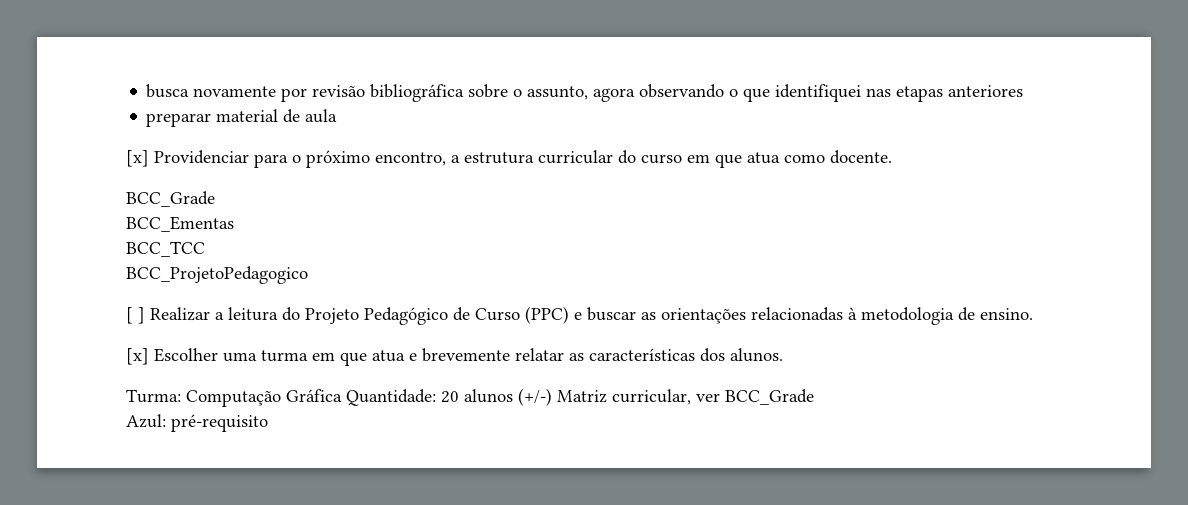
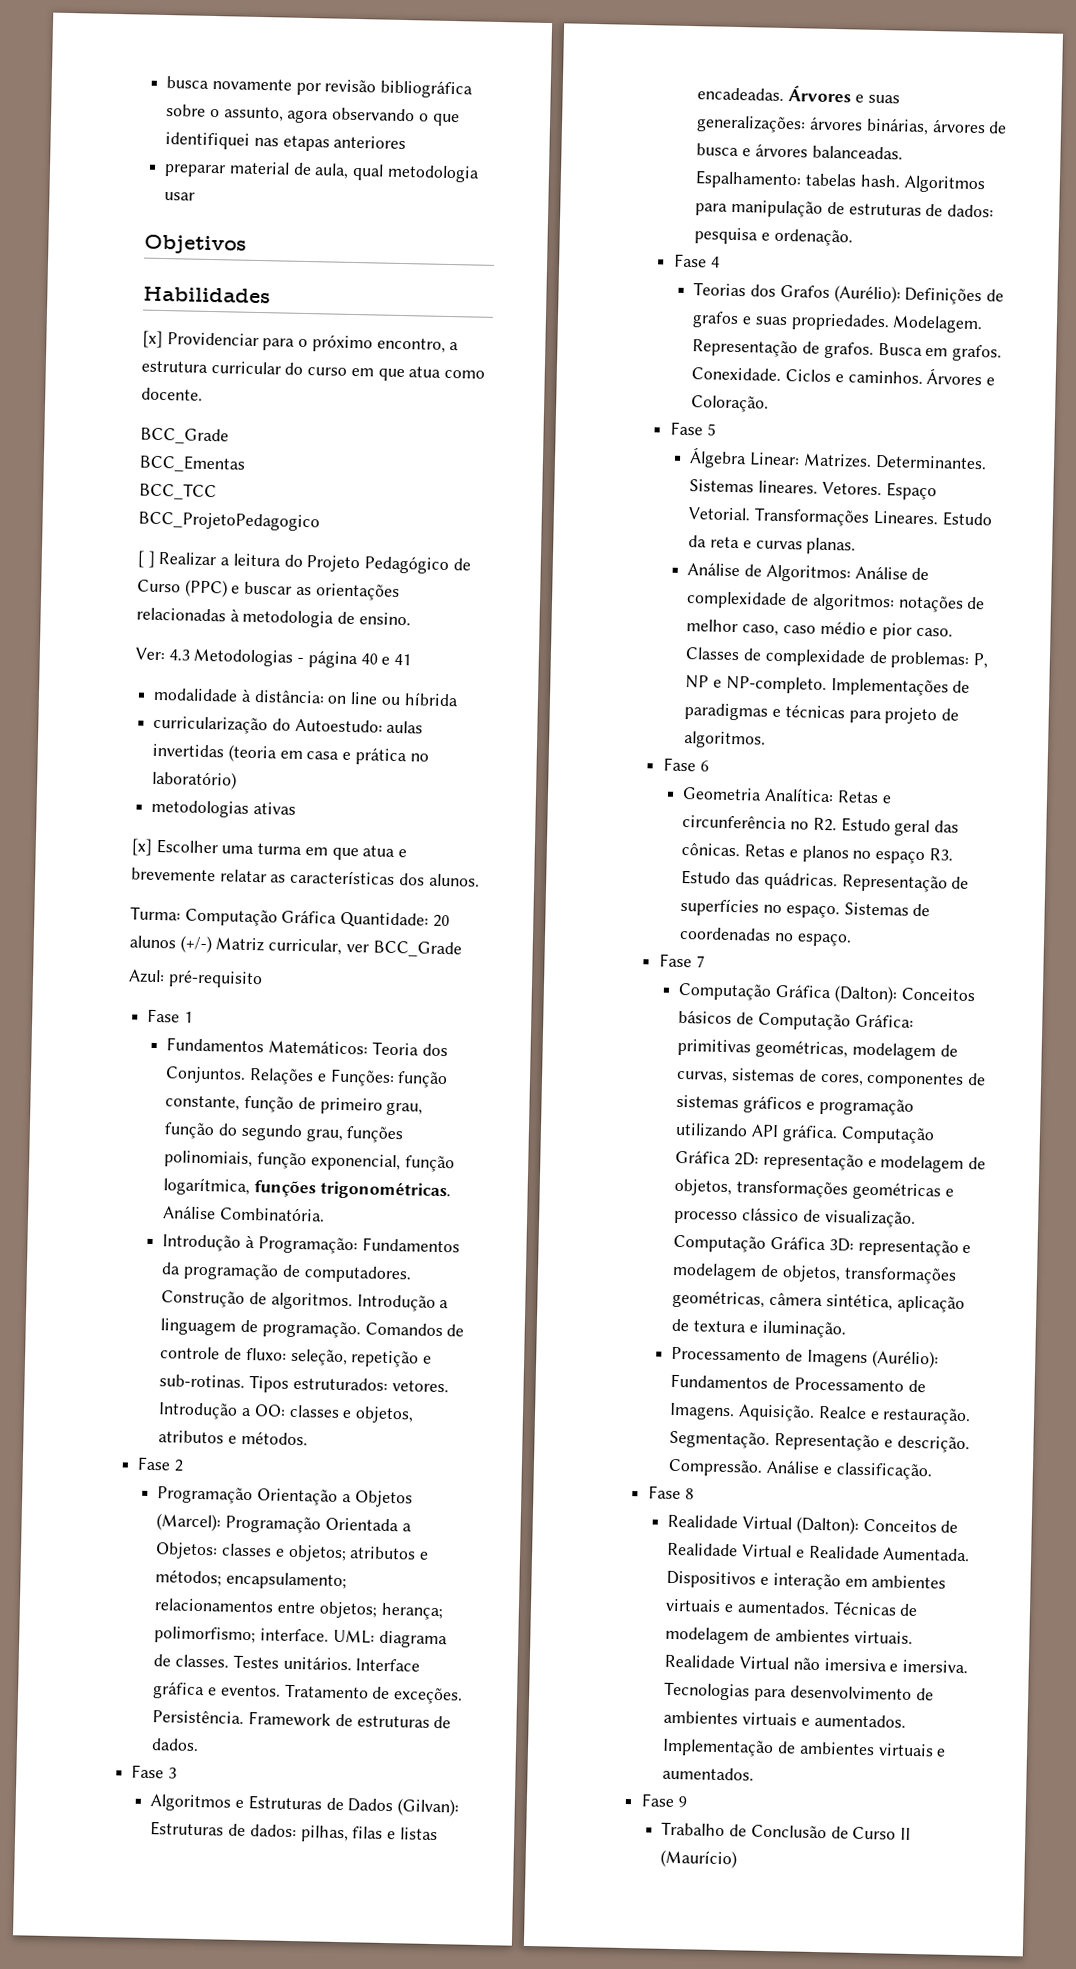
[305,109,338,123] aula -> [314,163,480,183] [164,192,196,201] [144,234,247,255] [143,286,271,304] aula, qual metodologia usar // Objetivos // Habilidades
(1033, 314) none -> [135,647,412,669] [153,687,459,707] [153,715,424,735] [152,743,429,766] [152,770,238,790] [151,799,296,818] // Ver: 4.3 Metodologias - página 40 e 41 // modalidade à distância: on line ou híbrida // curricularização do Autoestudo: aulas invertidas (teoria em casa e prática no laboratório) // metodologias ativas
(268, 423) none -> [147,1008,193,1023] [166,1037,448,1057] [165,1066,449,1089] [165,1095,424,1116] [164,1122,404,1144] [164,1150,455,1173] [163,1177,451,1201] [163,1205,326,1222] [162,1234,460,1255] [161,1262,412,1284] [161,1290,450,1312] [160,1318,465,1339] [160,1346,433,1368] [159,1374,449,1393] [158,1402,415,1424] [158,1430,308,1446] [137,1456,183,1472] [157,1486,413,1508] [156,1513,412,1534] [155,1542,430,1563] [155,1569,348,1591] [154,1598,444,1621] [154,1626,448,1649] [153,1654,421,1672] [152,1681,464,1705] [152,1710,452,1729] [151,1738,200,1752] [131,1764,177,1779] [150,1794,460,1817] [150,1821,438,1843] [697,85,900,104] [696,115,1008,135] [696,143,903,160] [695,170,986,194] [695,199,995,218] [694,227,853,247] [674,253,720,268] [693,282,1005,306] [692,311,984,334] [692,339,1003,362] [691,367,996,386] [691,395,770,413] [670,421,716,436] [689,447,987,471] [689,479,937,501] [688,507,992,527] [688,535,857,555] [687,562,930,583] [686,591,986,613] [686,619,953,640] [685,647,990,669] [685,675,971,697] [684,703,960,725] [684,731,767,749] [663,757,709,772] [682,786,892,804] [682,814,960,837] [681,842,953,865] [681,869,970,893] [680,897,931,919] [679,926,852,947] [659,953,705,968] [678,982,975,1004] [678,1009,914,1031] [677,1038,958,1061] [676,1068,987,1089] [676,1094,914,1116] [675,1122,935,1145] [675,1149,987,1173] [674,1178,954,1201] [674,1207,916,1228] [673,1234,972,1257] [672,1262,957,1285] [672,1289,965,1313] [671,1318,846,1339] [671,1346,939,1369] [670,1373,926,1393] [669,1402,972,1426] [669,1430,970,1454] [668,1458,933,1481] [648,1485,694,1500] [667,1514,959,1535] [667,1542,971,1562] [666,1570,947,1591] [665,1598,919,1617] [665,1626,913,1645] [664,1654,969,1674] [664,1681,934,1702] [663,1710,906,1728] [662,1738,947,1758] [662,1766,755,1781] [641,1793,688,1808] [661,1821,912,1841] [660,1849,738,1869] // Fase 1 // Fundamentos Matemáticos: Teoria dos Conjuntos. Relações e Funções: função constante, função de primeiro grau, função do segundo grau, funções polinomiais, função exponencial, função logarítmica, funções trigonométricas. Análise Combinatória. // Introdução à Programação: Fundamentos da programação de computadores. Construção de algoritmos. Introdução a linguagem de programação. Comandos de controle de fluxo: seleção, repetição e sub-rotinas. Tipos estruturados: vetores. Introdução a OO: classes e objetos, atributos e métodos. // Fase 2 // Programação Orientação a Objetos (Marcel): Programação Orientada a Objetos: classes e objetos; atributos e métodos; encapsulamento; relacionamentos entre objetos; herança; polimorfismo; interface. UML: diagrama de classes. Testes unitários. Interface gráfica e eventos. Tratamento de exceções. Persistência. Framework de estruturas de dados. // Fase 3 // Algoritmos e Estruturas de Dados (Gilvan): Estruturas de dados: pilhas, filas e listas encadeadas. Árvores e suas generalizações: árvores binárias, árvores de busca e árvores balanceadas. Espalhamento: tabelas hash. Algoritmos para manipulação de estruturas de dados: pesquisa e ordenação. // Fase 4 // Teorias dos Grafos (Aurélio): Definições de grafos e suas propriedades. Modelagem. Representação de grafos. Busca em grafos. Conexidade. Ciclos e caminhos. Árvores e Coloração. // Fase 5 // Álgebra Linear: Matrizes. Determinantes. Sistemas lineares. Vetores. Espaço Vetorial. Transformações Lineares. Estudo da reta e curvas planas. // Análise de Algoritmos: Análise de complexidade de algoritmos: notações de melhor caso, caso médio e pior caso. Classes de complexidade de problemas: P, NP e NP-completo. Implementações de paradigmas e técnicas para projeto de algoritmos. // Fase 6 // Geometria Analítica: Retas e circunferência no R2. Estudo geral das cônicas. Retas e planos no espaço R3. Estudo das quádricas. Representação de superfícies no espaço. Sistemas de coordenadas no espaço. // Fase 7 // Computação Gráfica (Dalton): Conceitos básicos de Computação Gráfica: primitivas geométricas, modelagem de curvas, sistemas de cores, componentes de sistemas gráficos e programação utilizando API gráfica. Computação Gráfica 2D: representação e modelagem de objetos, transformações geométricas e processo clássico de visualização. Computação Gráfica 3D: representação e modelagem de objetos, transformações geométricas, câmera sintética, aplicação de textura e iluminação. // Processamento de Imagens (Aurélio): Fundamentos de Processamento de Imagens. Aquisição. Realce e restauração. Segmentação. Representação e descrição. Compressão. Análise e classificação. // Fase 8 // Realidade Virtual (Dalton): Conceitos de Realidade Virtual e Realidade Aumentada. Dispositivos e interação em ambientes virtuais e aumentados. Técnicas de modelagem de ambientes virtuais. Realidade Virtual não imersiva e imersiva. Tecnologias para desenvolvimento de ambientes virtuais e aumentados. Implementação de ambientes virtuais e aumentados. // Fase 9 // Trabalho de Conclusão de Curso II (Maurício)

